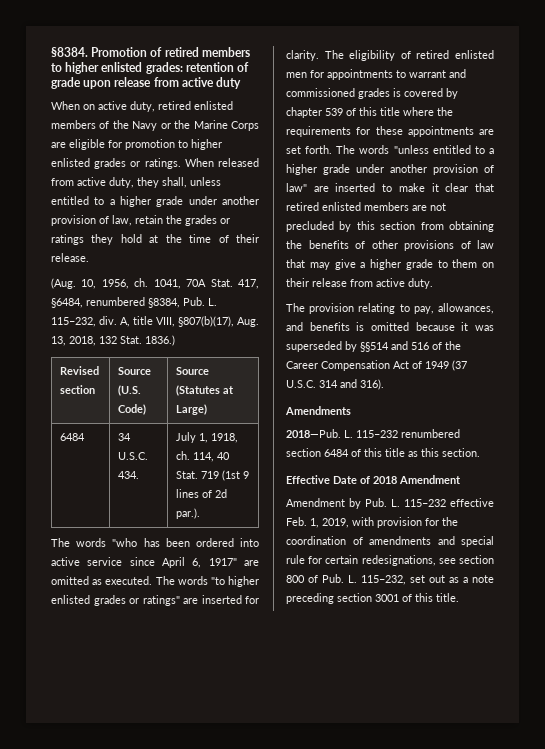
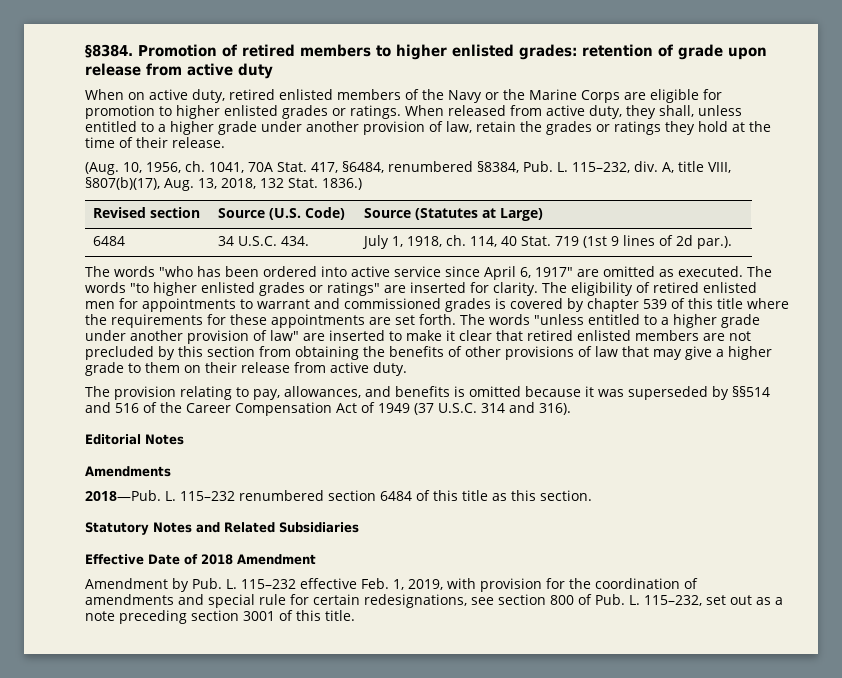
(384, 384) none -> [85,434,184,445] // Editorial Notes
(480, 452) none -> [85,522,359,535] // Statutory Notes and Related Subsidiaries

